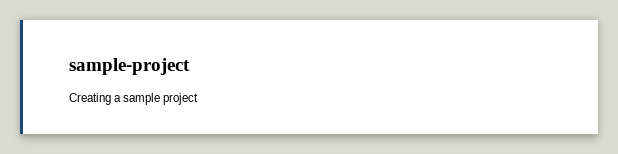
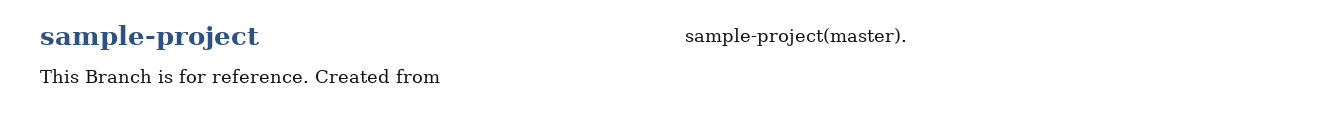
[69,93,199,105] Creating a sample project -> [40,69,440,83] [685,28,907,46] This Branch is for reference. Created from sample-project(master).

